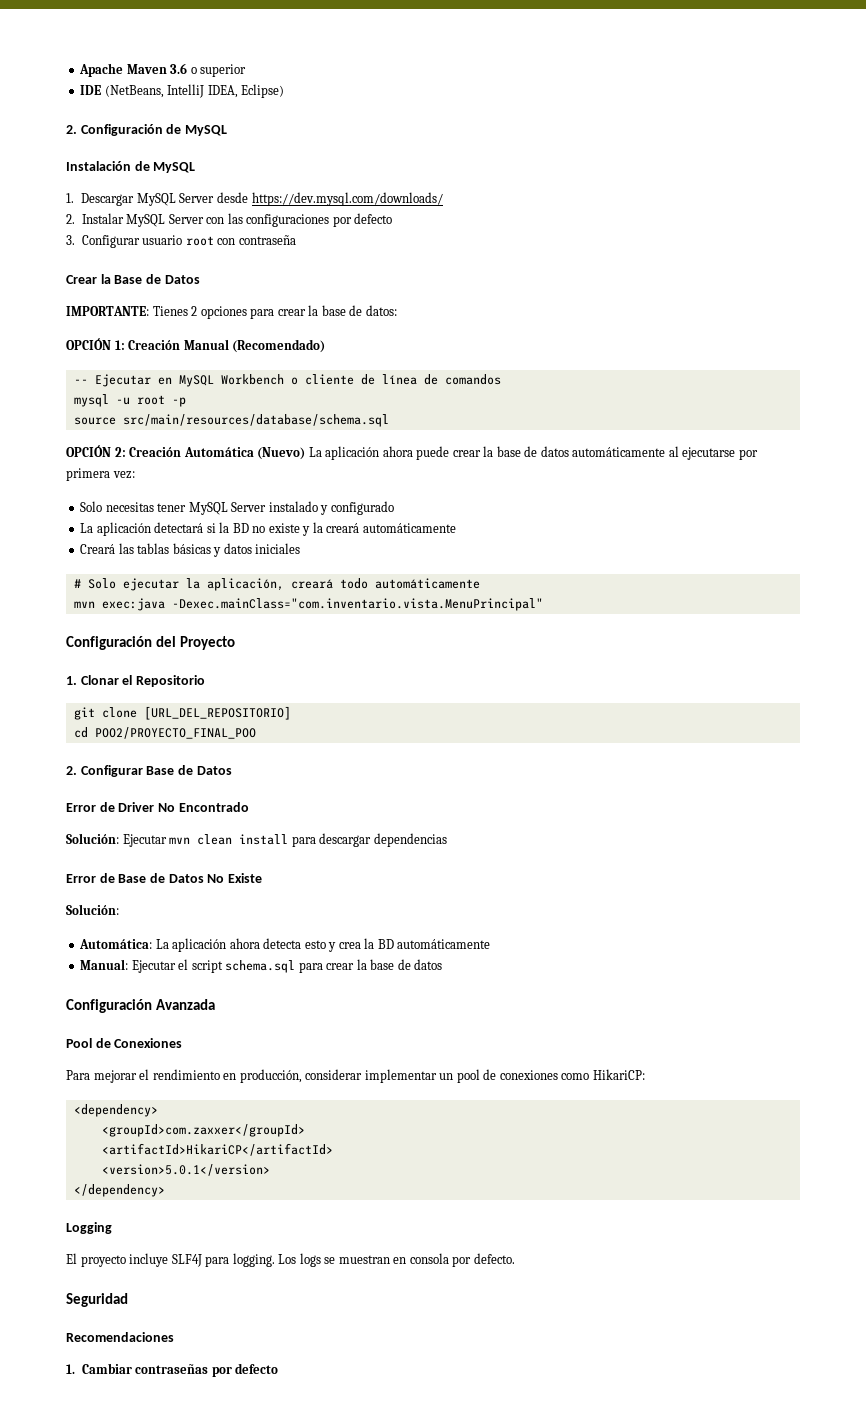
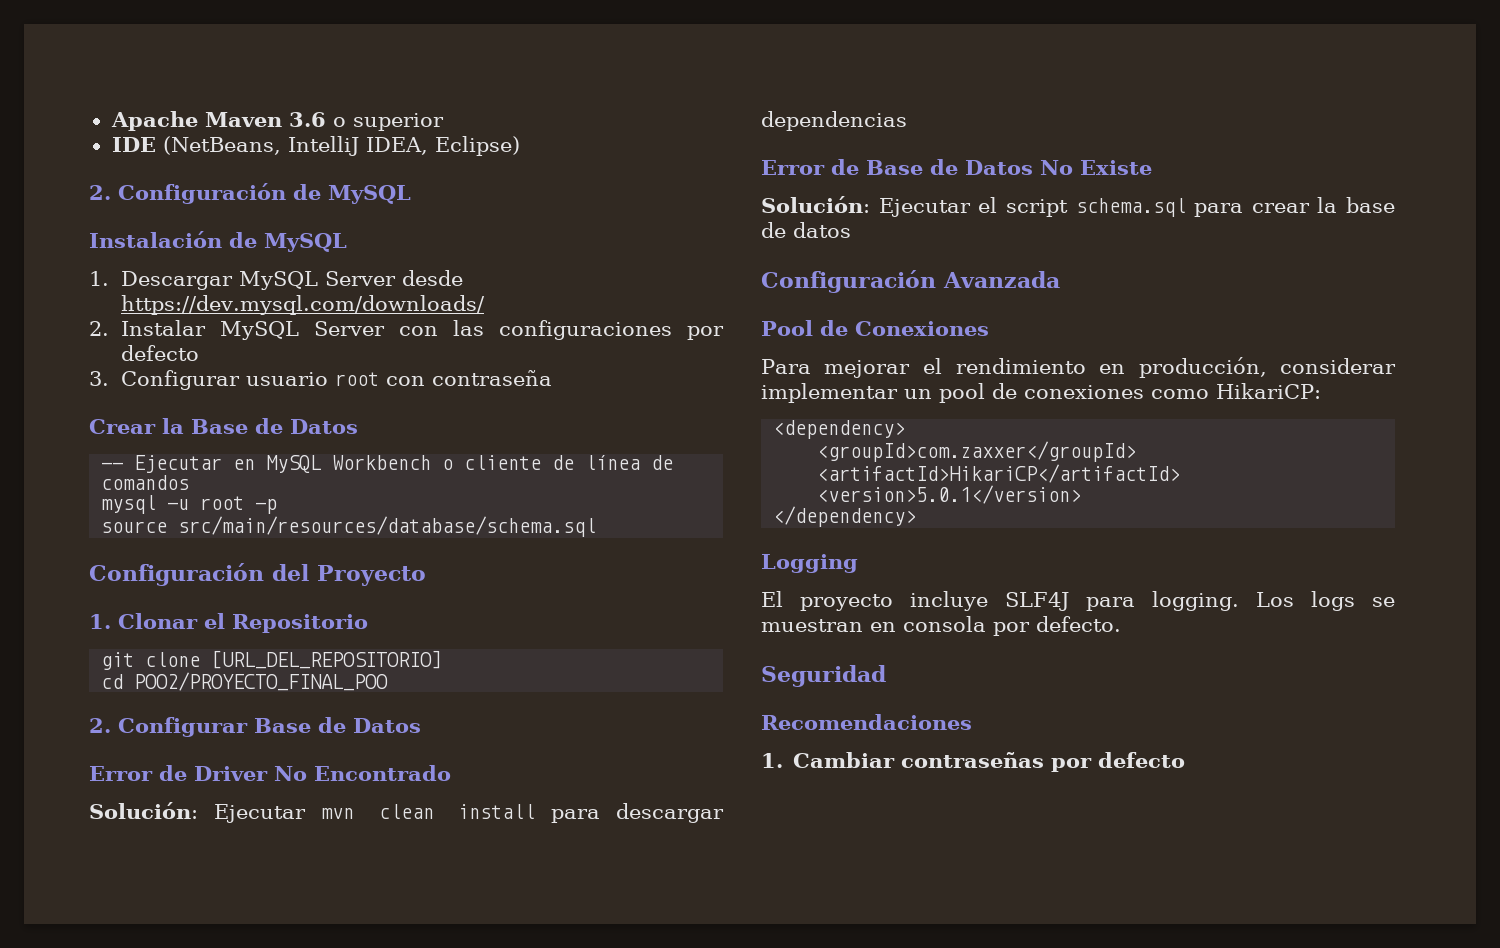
[66,305,397,319] [66,338,326,353] // IMPORTANTE: Tienes 2 opciones para crear la base de datos: // OPCIÓN 1: Creación Manual (Recomendado) -> (358, 426) none
[66,445,758,460] [66,468,135,481] [80,501,394,515] [80,522,456,536] [80,543,301,557] [73,578,480,591] [73,598,543,611] // OPCIÓN 2: Creación Automática (Nuevo) La aplicación ahora puede crear la base de datos automáticamente al ejecutarse por primera vez: // Solo necesitas tener MySQL Server instalado y configurado // La aplicación detectará si la BD no existe y la creará automáticamente // Creará las tablas básicas y datos iniciales // # Solo ejecutar la aplicación, creará todo automáticamente // mvn exec:java -Dexec.mainClass="com.inventario.vista.MenuPrincipal" -> (597, 526) none
[79,938,491,952] [80,959,129,970] // Automática: La aplicación ahora detecta esto y crea la BD automáticamente // Manual: -> (870, 204) none

